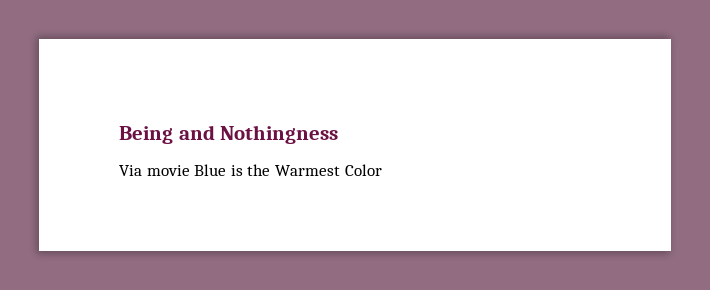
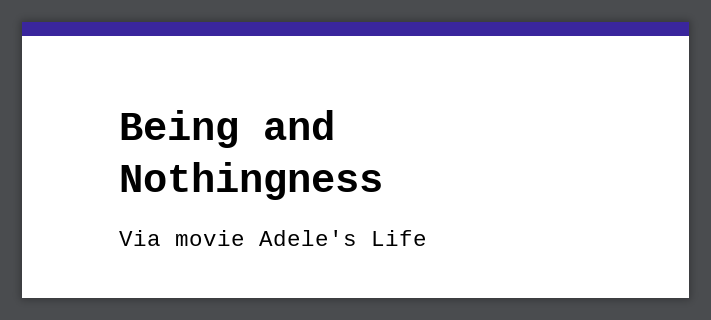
[194,164,382,176] Blue is the Warmest Color -> [259,230,427,246] Adele's Life

